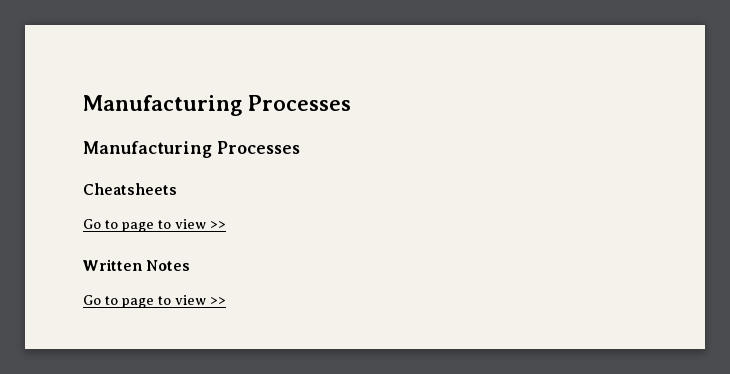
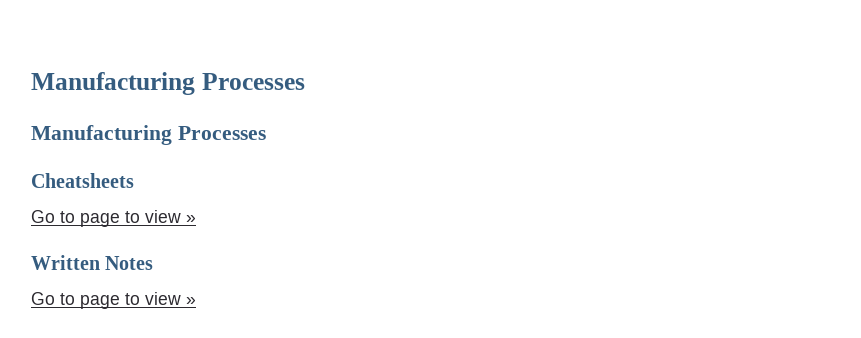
[210,221,226,229] >> -> [186,215,196,223] »
[210,297,226,305] >> -> [186,297,196,305] »

